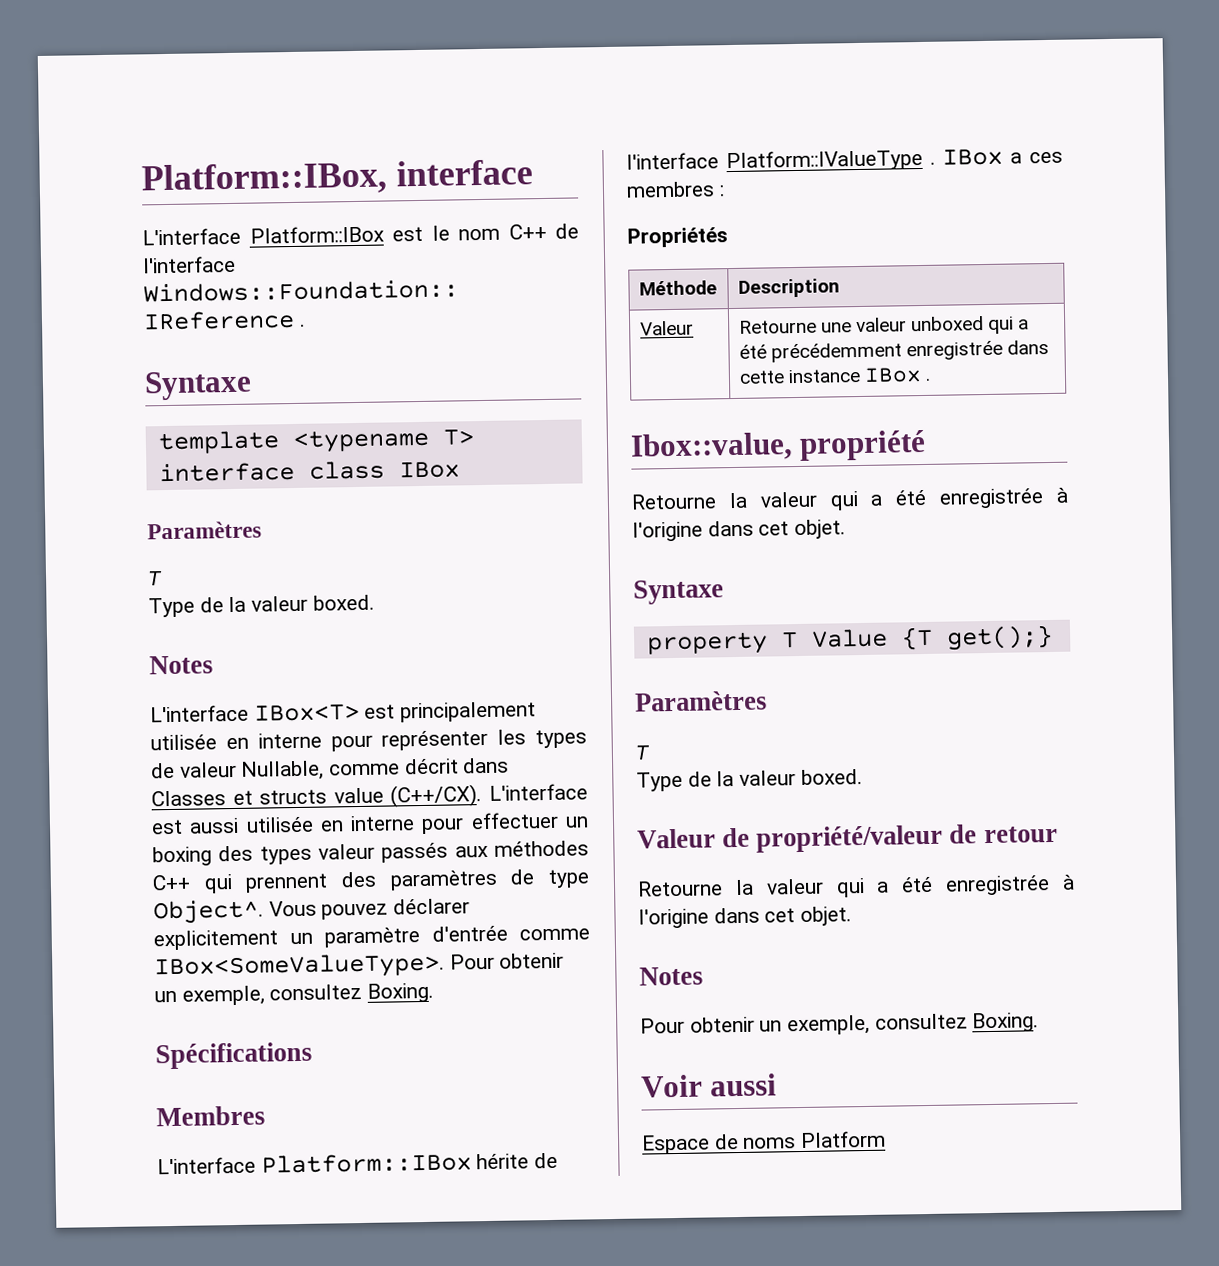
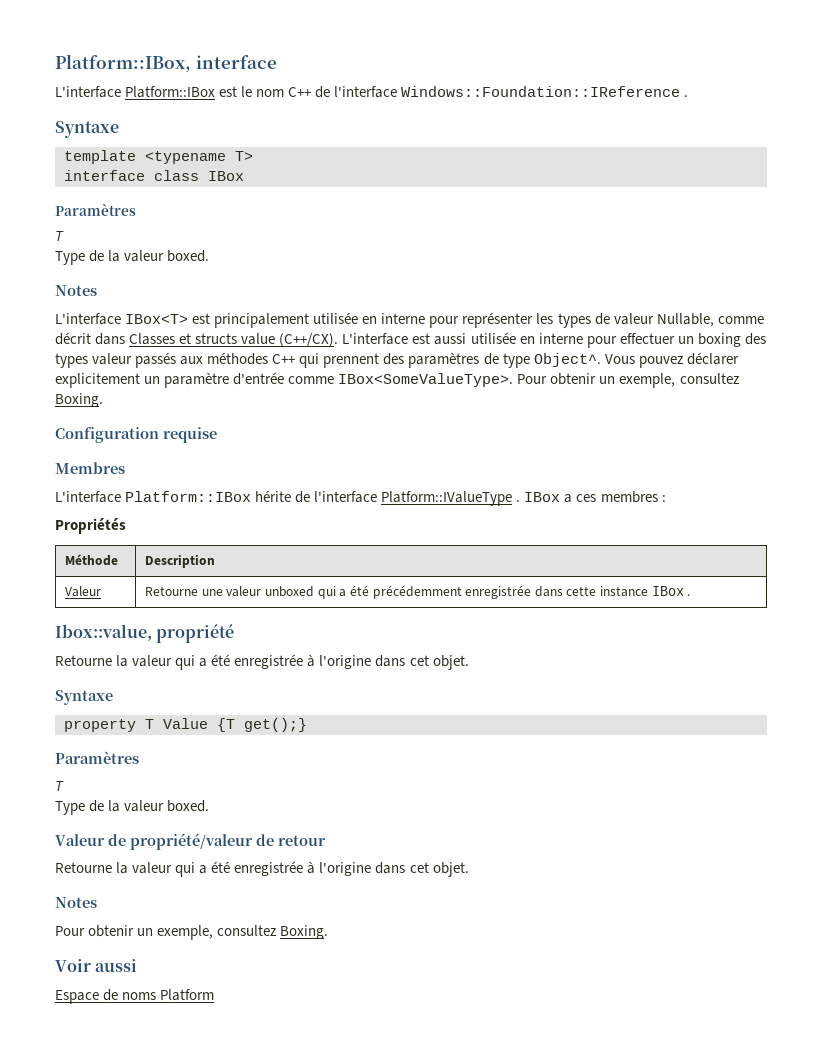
[155,1041,312,1070] Spécifications -> [55,427,217,443] Configuration requise

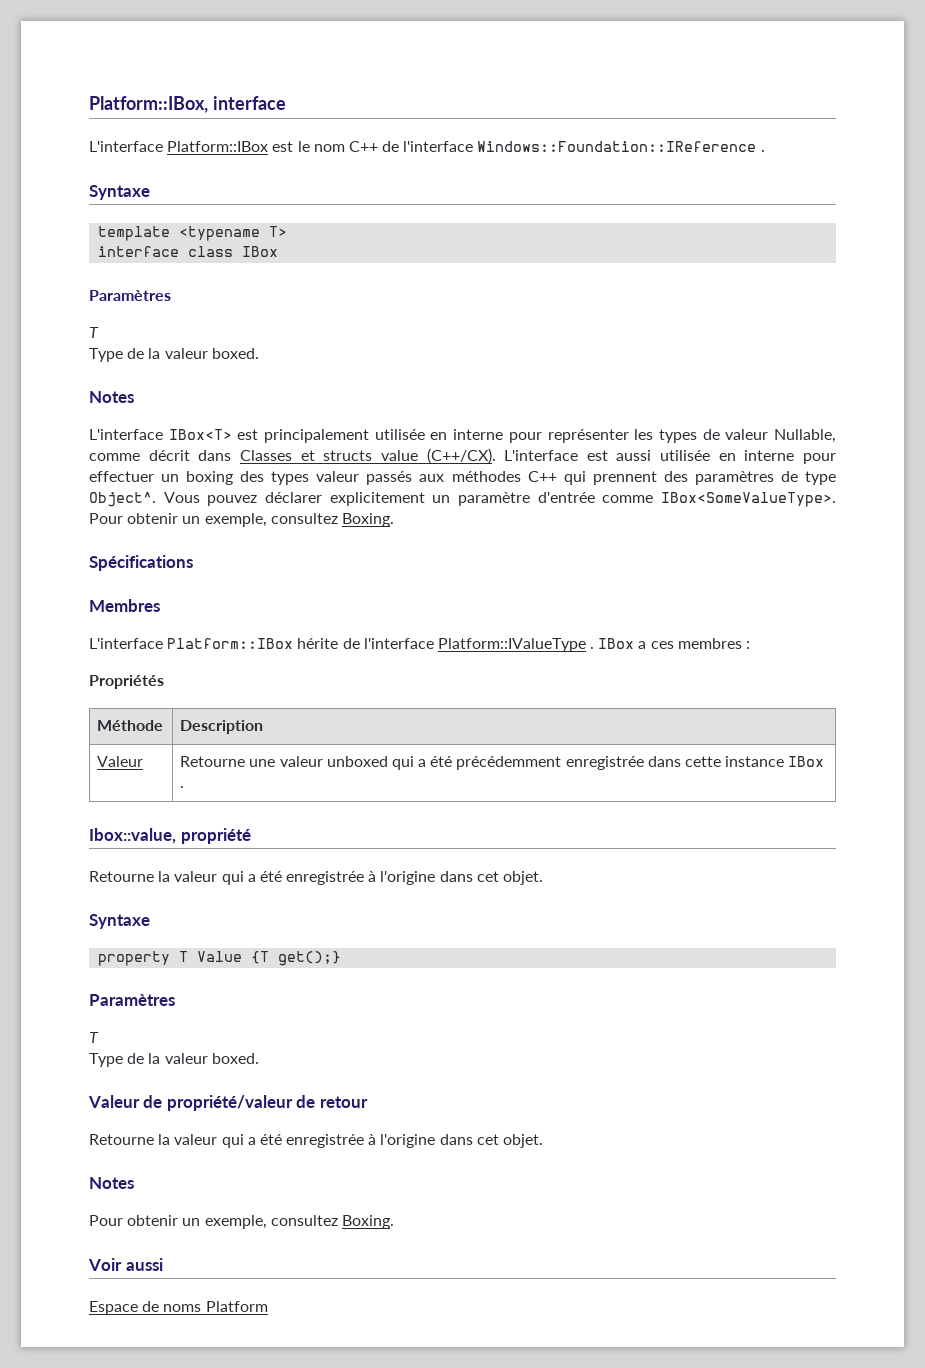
[55,427,217,443] Configuration requise -> [89,555,193,571] Spécifications

